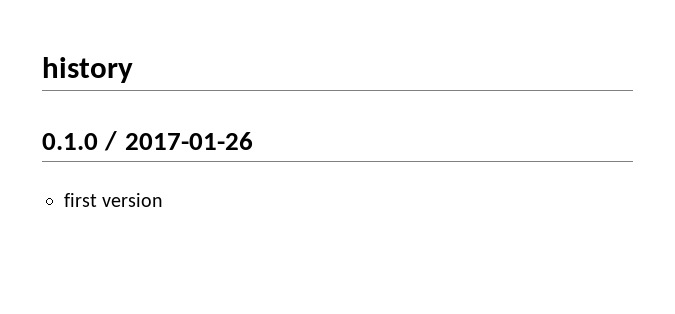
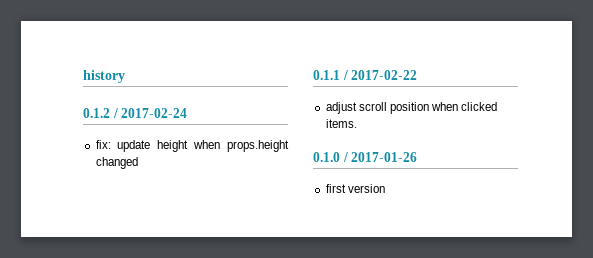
(133, 70) none -> [83,108,188,118] [95,140,289,152] [95,157,138,169] [313,70,418,80] [325,102,498,114] [325,119,357,128] // 0.1.2 / 2017-02-24 // fix: update height when props.height changed // 0.1.1 / 2017-02-22 // adjust scroll position when clicked items.

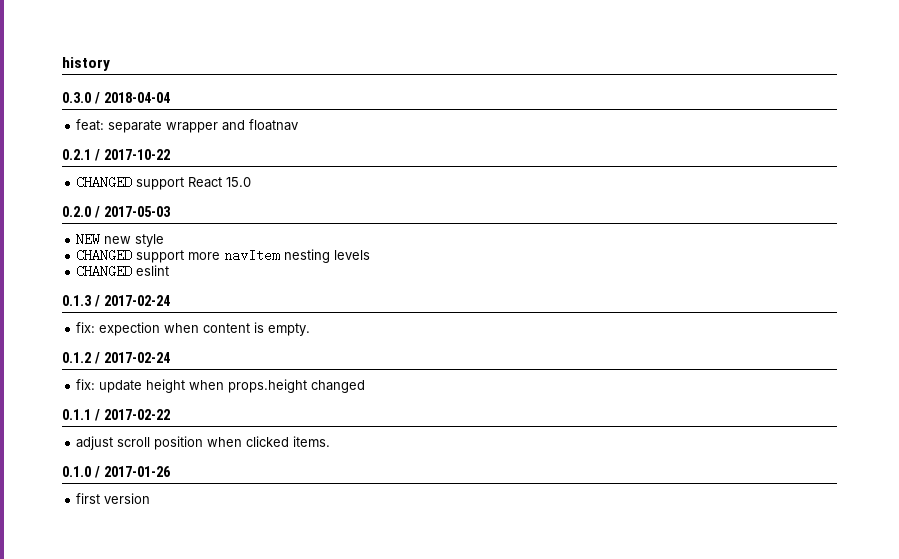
(125, 76) none -> [62,92,170,104] [76,119,299,133] [62,149,170,161] [76,176,252,190] [62,206,171,218] [76,233,165,247] [76,249,371,263] [76,265,170,278] [62,295,170,307] [76,322,311,336] // 0.3.0 / 2018-04-04 // feat: separate wrapper and floatnav // 0.2.1 / 2017-10-22 // CHANGED support React 15.0 // 0.2.0 / 2017-05-03 // NEW new style // CHANGED support more navItem nesting levels // CHANGED eslint // 0.1.3 / 2017-02-24 // fix: expection when content is empty.

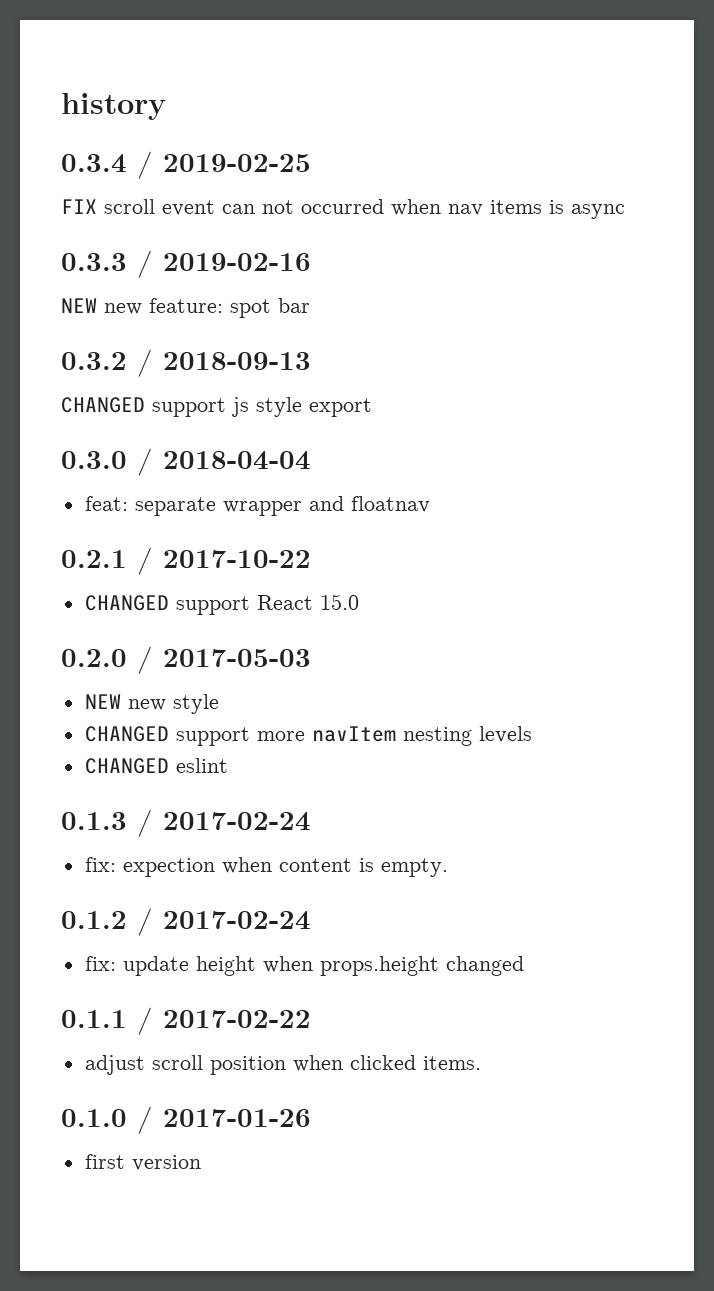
(110, 64) none -> [61,151,311,179] [61,199,625,219] [61,250,311,278] [61,298,310,318] [61,349,311,377] [61,397,372,417] // 0.3.4 / 2019-02-25 // FIX scroll event can not occurred when nav items is async // 0.3.3 / 2019-02-16 // NEW new feature: spot bar // 0.3.2 / 2018-09-13 // CHANGED support js style export

